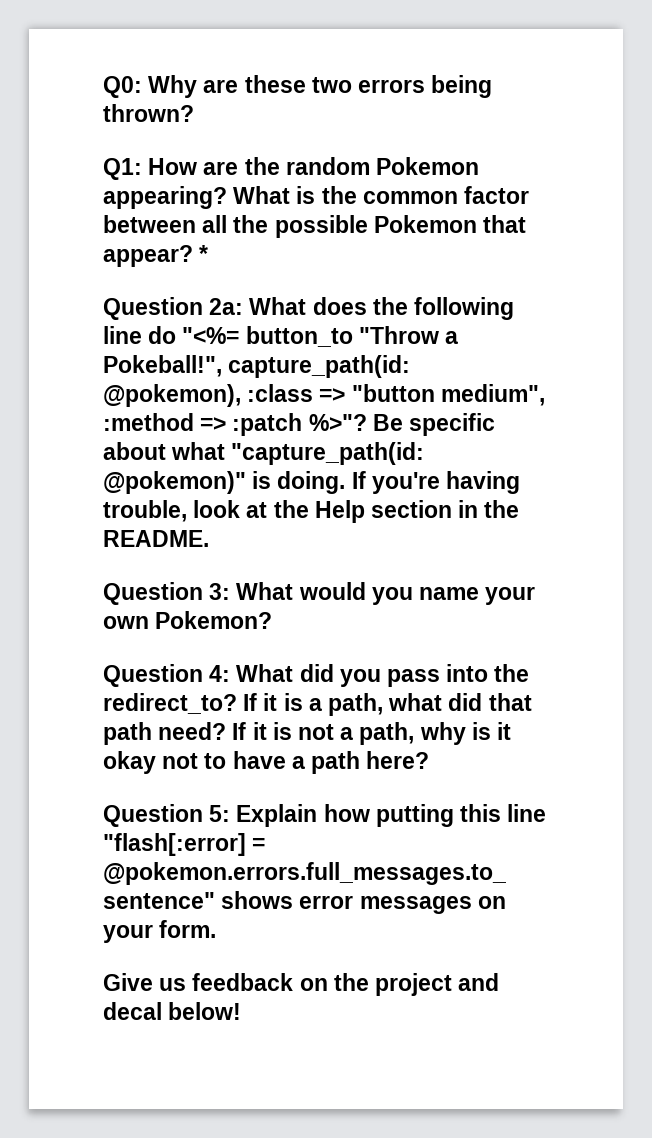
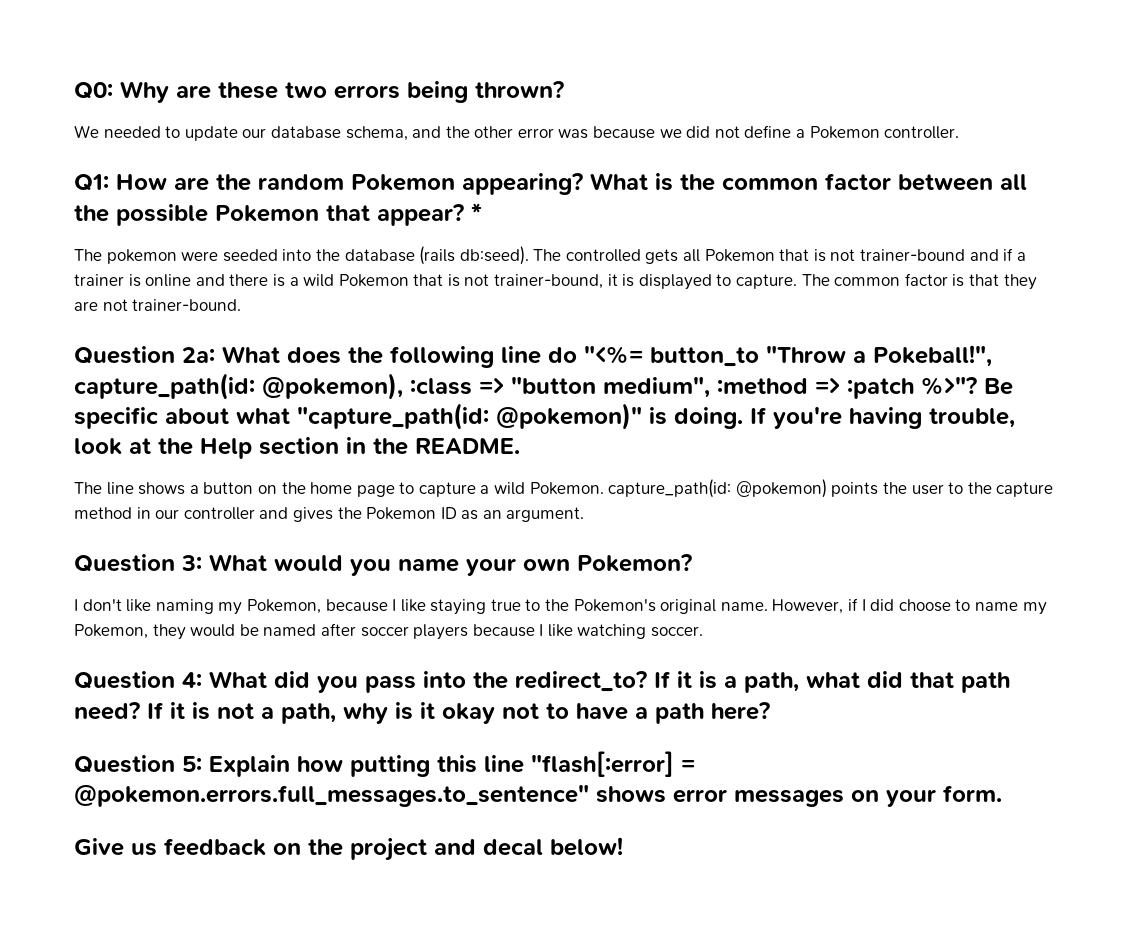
(194, 113) none -> [74,125,960,141] // We needed to update our database schema, and the other error was because we did not define a Pokemon controller.
(209, 253) none -> [74,246,1026,265] [74,273,1037,290] [74,299,242,311] // The pokemon were seeded into the database (rails db:seed). The controlled gets all Pokemon that is not trainer-bound and if a trainer is online and there is a wild Pokemon that is not trainer-bound, it is displayed to capture. The common factor is that they are not trainer-bound.
(209, 538) none -> [74,479,1054,498] [74,507,585,522] // The line shows a button on the home page to capture a wild Pokemon. capture_path(id: @pokemon) points the user to the capture method in our controller and gives the Pokemon ID as an argument.
(273, 620) none -> [74,598,1047,615] [74,623,704,640] // I don't like naming my Pokemon, because I like staying true to the Pokemon's original name. However, if I did choose to name my Pokemon, they would be named after soccer players because I like watching soccer.

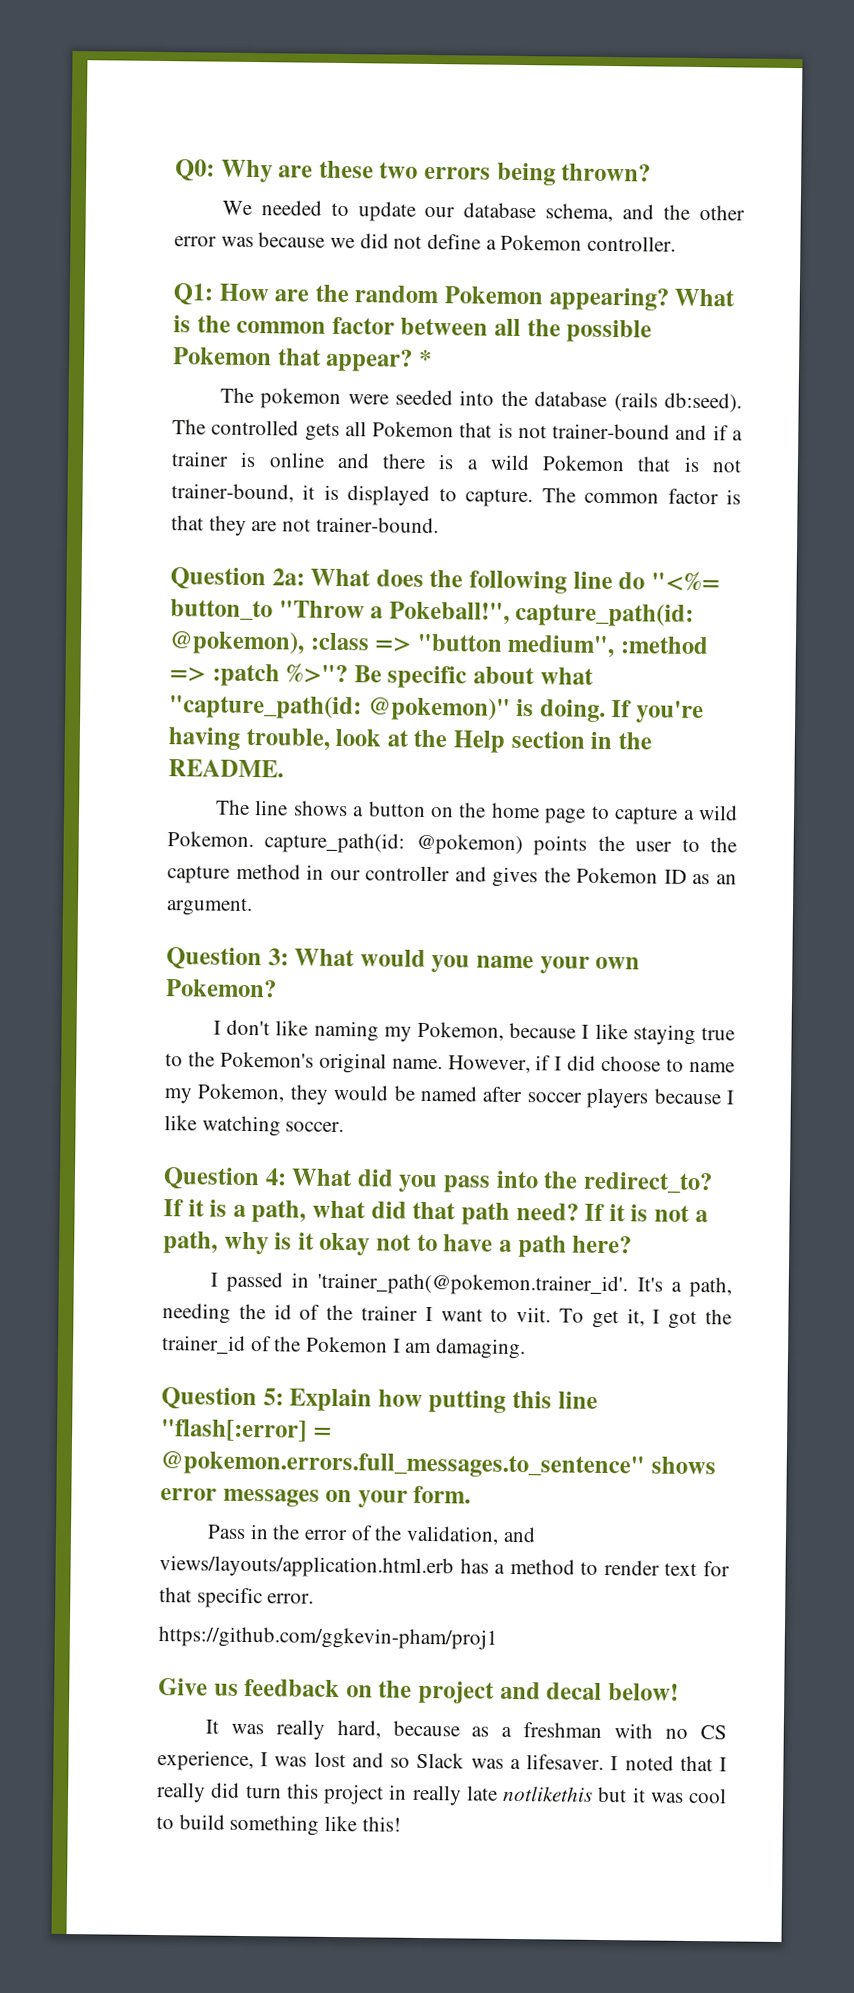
(770, 711) none -> [209,1271,732,1298] [162,1303,732,1330] [162,1335,527,1360] // I passed in 'trainer_path(@pokemon.trainer_id'. It's a path, needing the id of the trainer I want to viit. To get it, I got the trainer_id of the Pokemon I am damaging.
(1002, 793) none -> [206,1524,536,1545] [159,1555,730,1579] [159,1587,315,1609] [158,1626,498,1650] // Pass in the error of the validation, and views/layouts/application.html.erb has a method to render text for that specific error. // https://github.com/ggkevin-pham/proj1
(623, 846) none -> [204,1719,728,1740] [157,1750,727,1772] [156,1782,727,1806] [156,1814,401,1836] // It was really hard, because as a freshman with no CS experience, I was lost and so Slack was a lifesaver. I noted that I really did turn this project in really late notlikethis but it was cool to build something like this!

